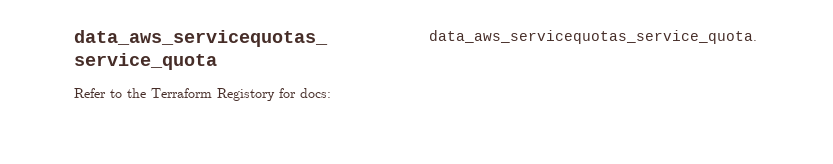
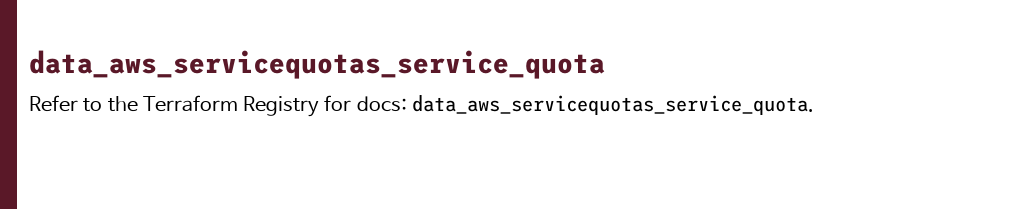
[217,88,275,101] Registory -> [243,96,320,117] Registry

